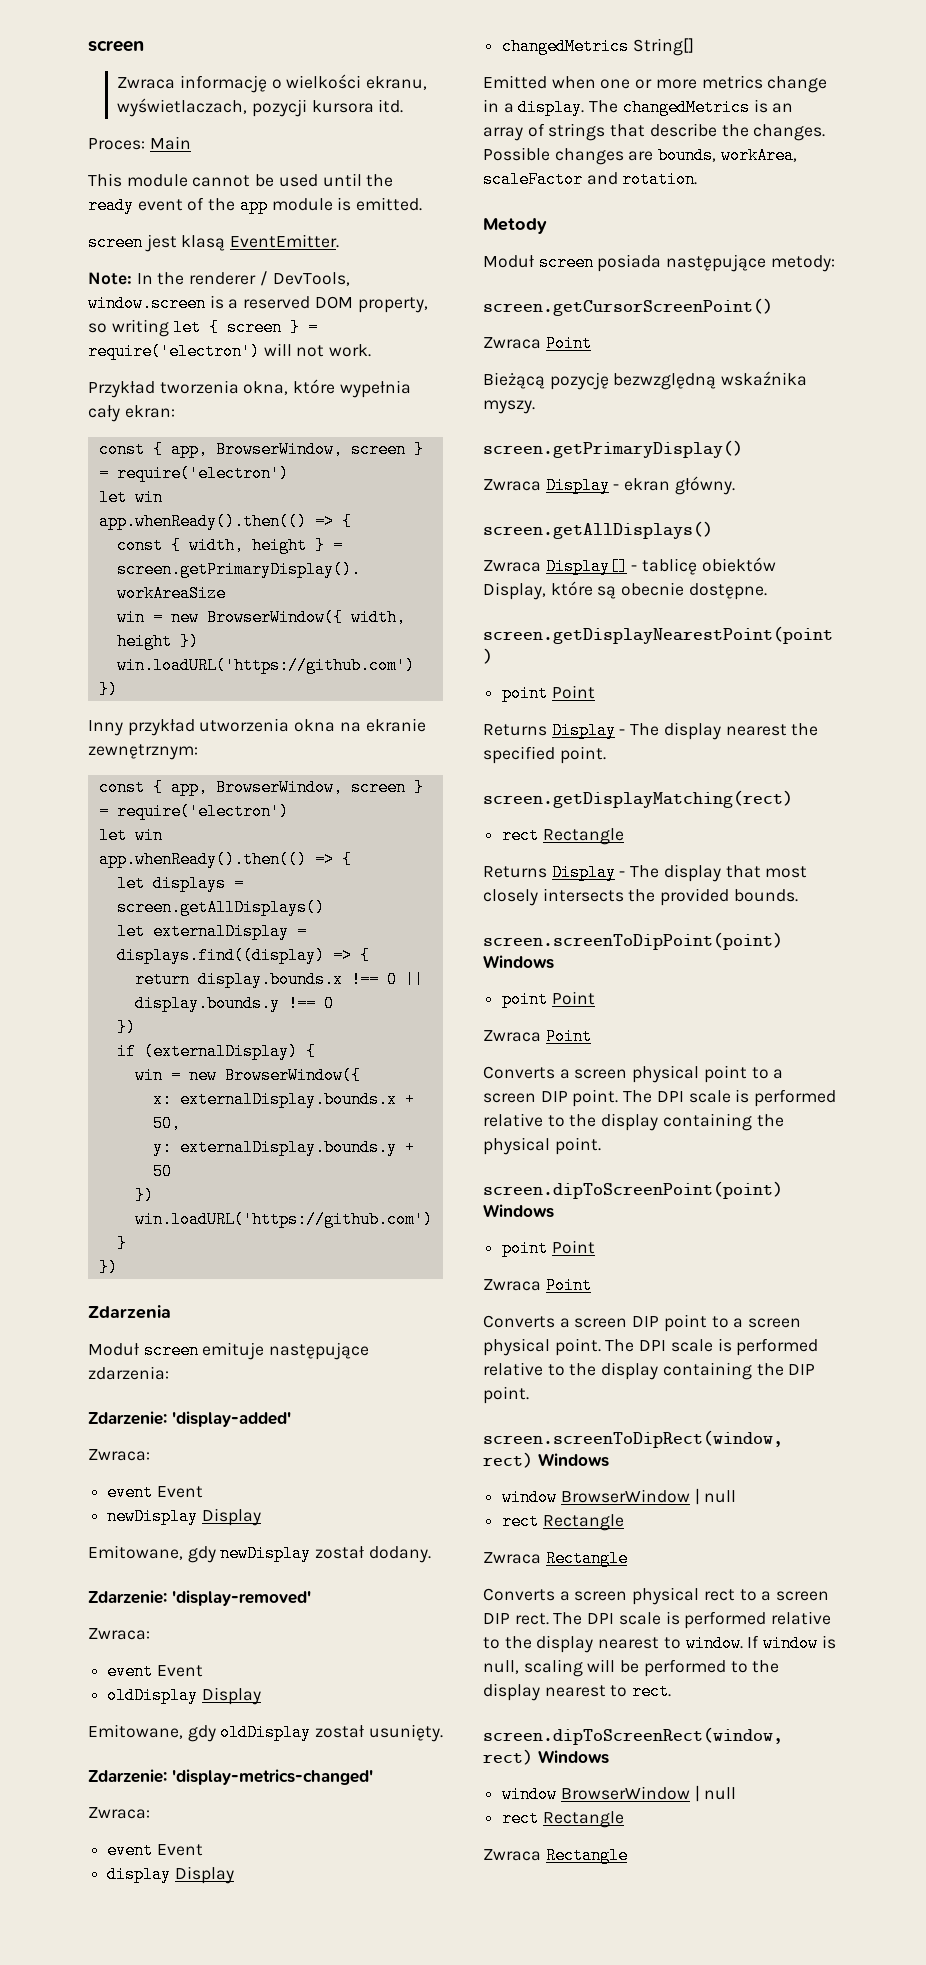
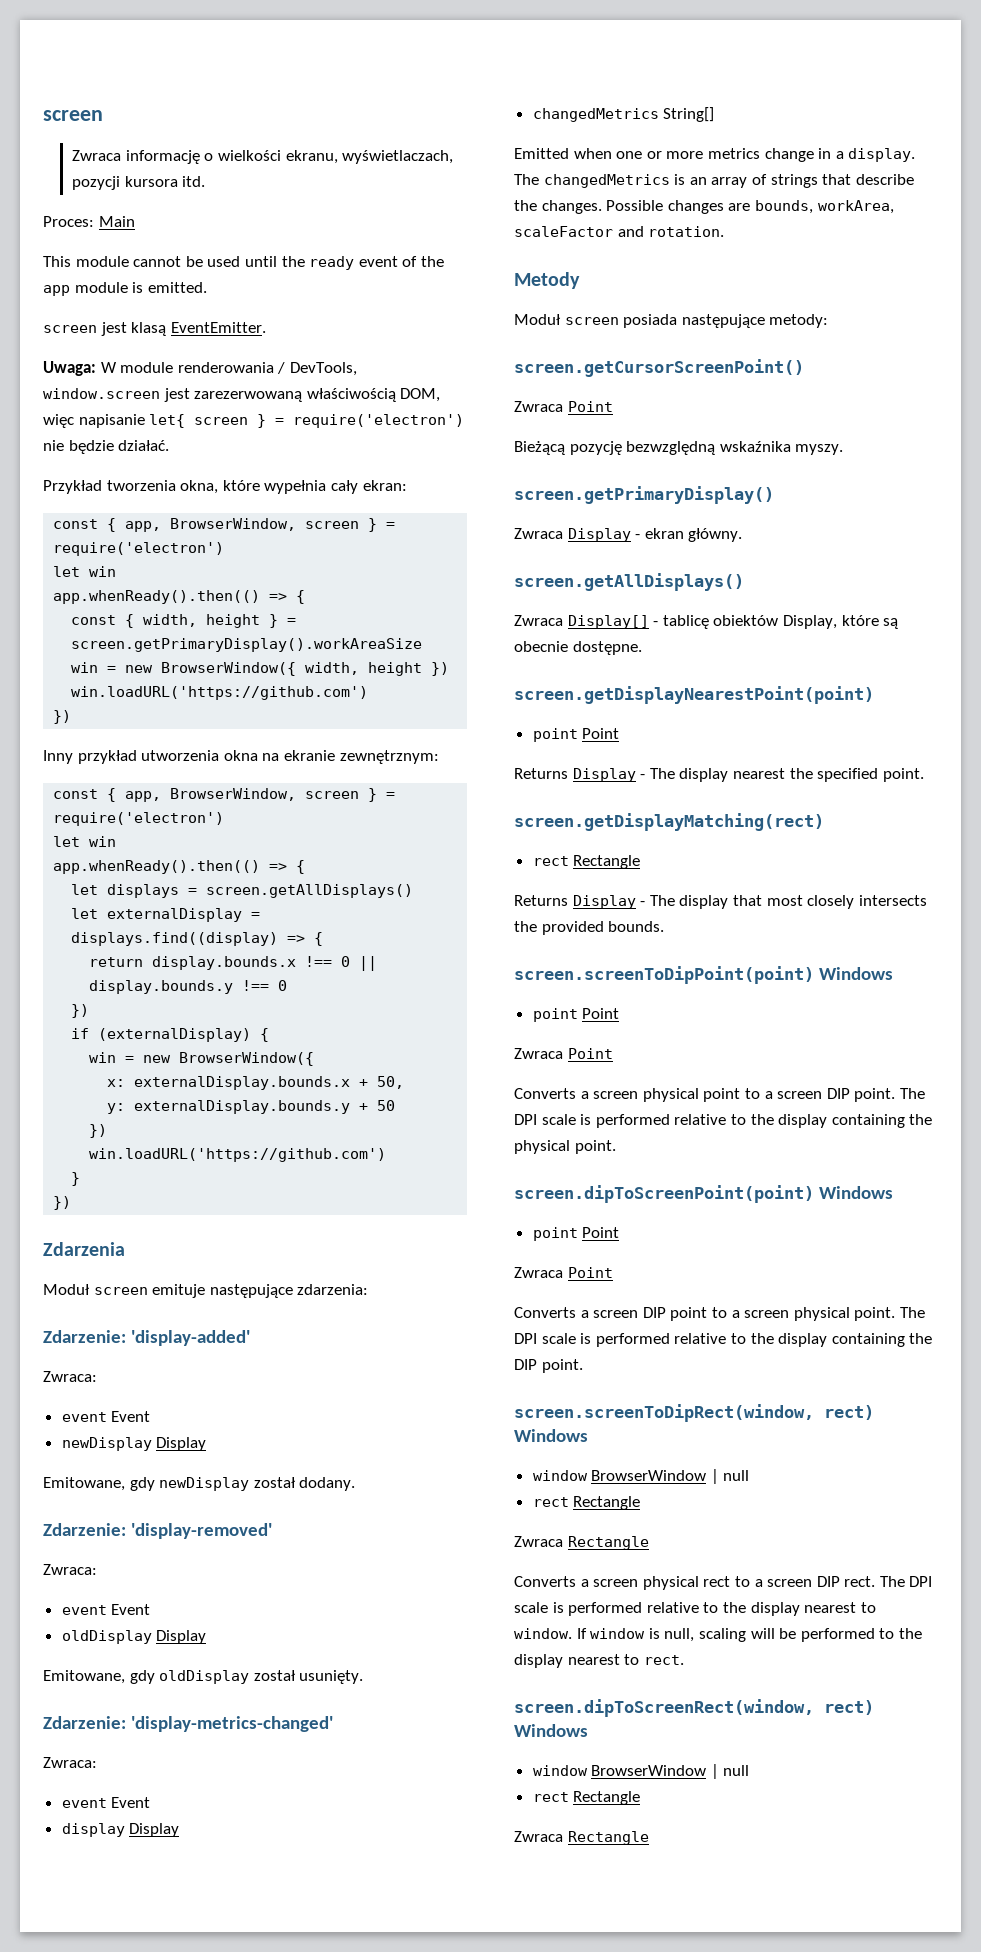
[88,271,350,286] [88,295,428,313] [88,319,319,337] [88,343,372,360] Note: In the renderer / DevTools, window.screen is a reserved DOM property, so writing let { screen } = require('electron') will not work. -> [43,361,357,376] [43,388,441,402] [43,414,465,428] [43,440,170,454] Uwaga: W module renderowania / DevTools, window.screen jest zarezerwowaną właściwością DOM, więc napisanie let{ screen } = require('electron') nie będzie działać.

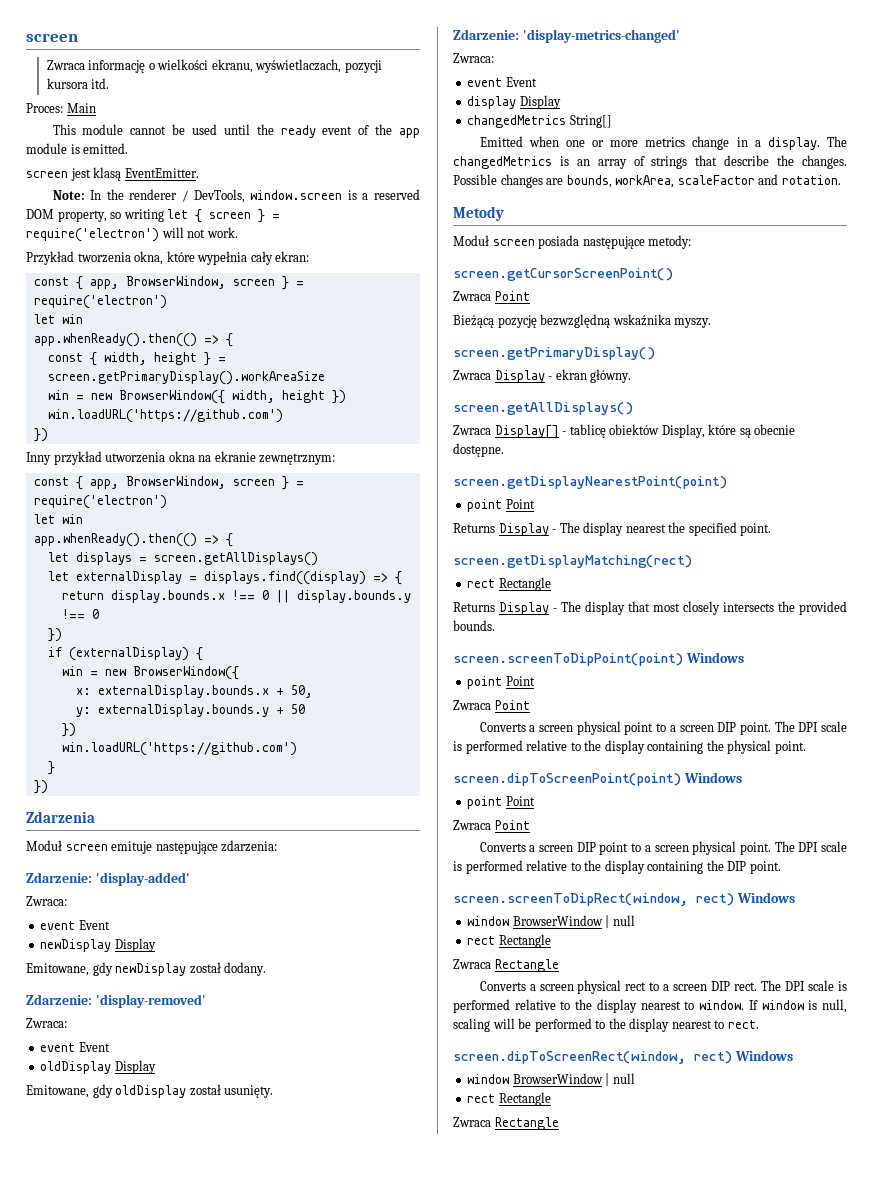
[43,361,357,376] [43,388,441,402] [43,414,465,428] [43,440,170,454] Uwaga: W module renderowania / DevTools, window.screen jest zarezerwowaną właściwością DOM, więc napisanie let{ screen } = require('electron') nie będzie działać. -> [52,189,420,203] [26,209,281,223] [26,227,238,242] Note: In the renderer / DevTools, window.screen is a reserved DOM property, so writing let { screen } = require('electron') will not work.

